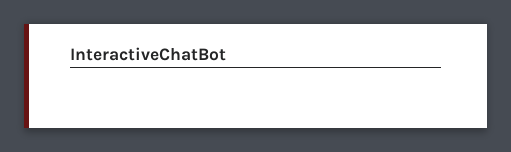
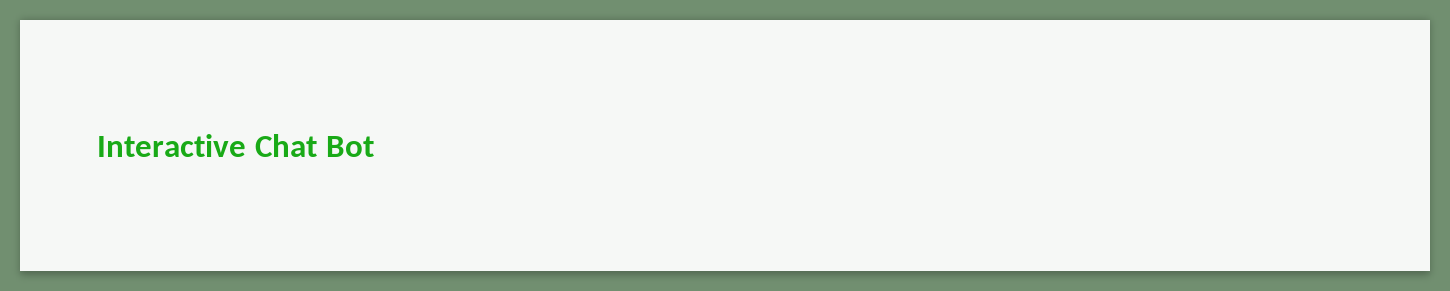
[70,47,226,61] InteractiveChatBot -> [97,134,374,157] Interactive Chat Bot

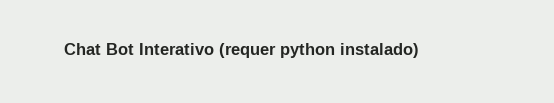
[97,134,246,157] Interactive -> (64, 49) none
(374, 146) none -> [139,43,419,58] Interativo (requer python instalado)

